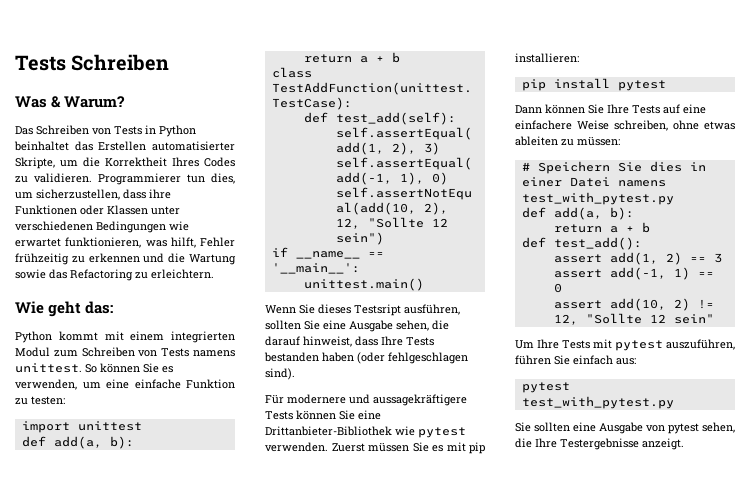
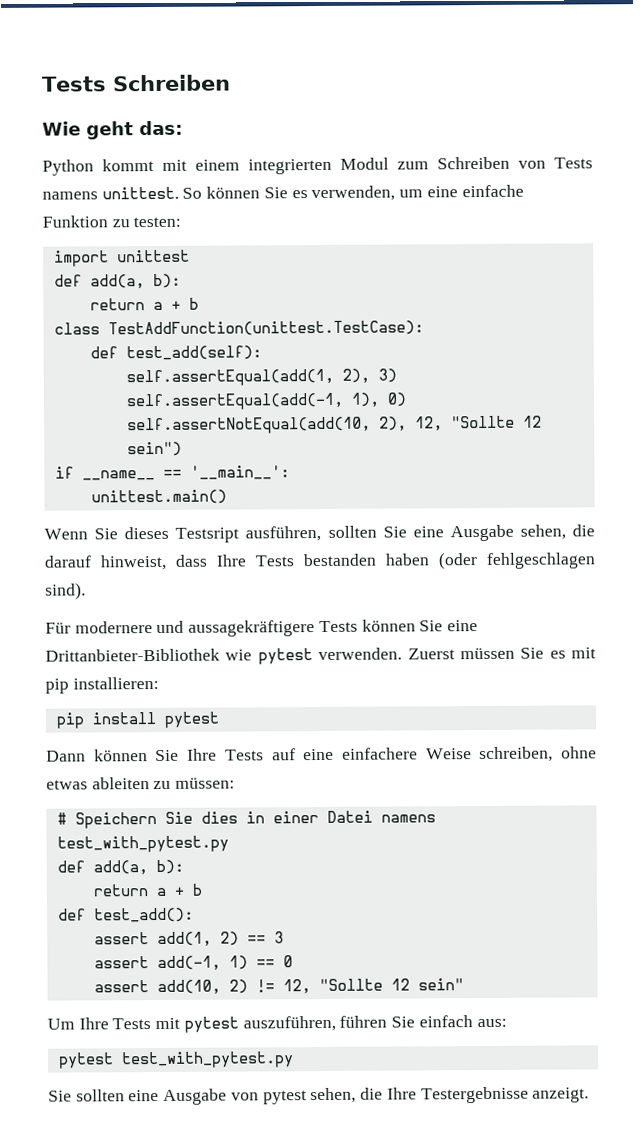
[15,96,126,108] [15,125,196,137] [14,141,235,151] [15,157,235,169] [15,173,235,185] [15,189,171,200] [15,205,180,215] [15,221,189,233] [15,237,235,248] [15,253,237,265] [15,269,214,281] // Was & Warum? // Das Schreiben von Tests in Python beinhaltet das Erstellen automatisierter Skripte, um die Korrektheit Ihres Codes zu validieren. Programmierer tun dies, um sicherzustellen, dass ihre Funktionen oder Klassen unter verschiedenen Bedingungen wie erwartet funktionieren, was hilft, Fehler frühzeitig zu erkennen und die Wartung sowie das Refactoring zu erleichtern. -> (231, 83) none

